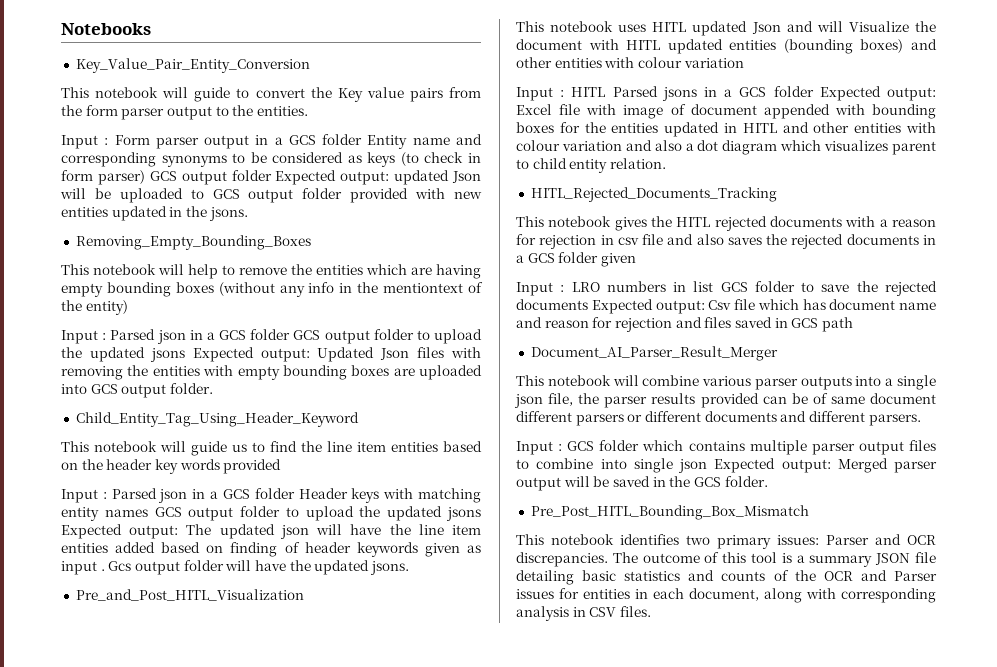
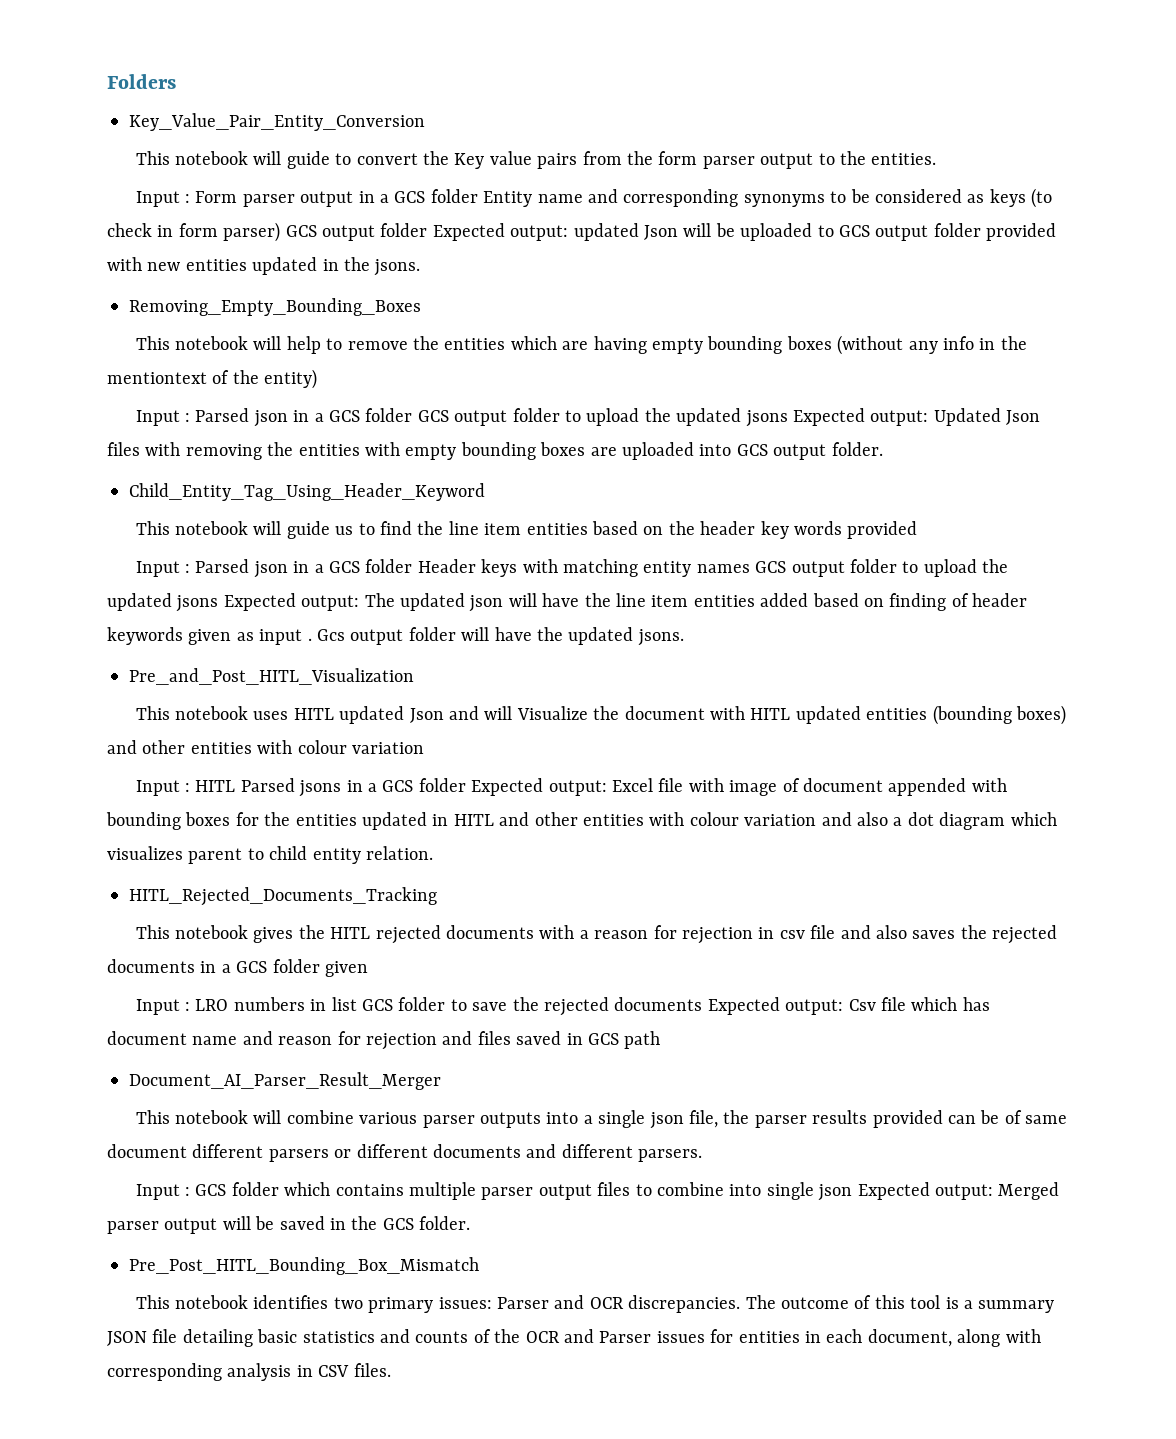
[61,23,151,35] Notebooks -> [107,74,176,89] Folders

